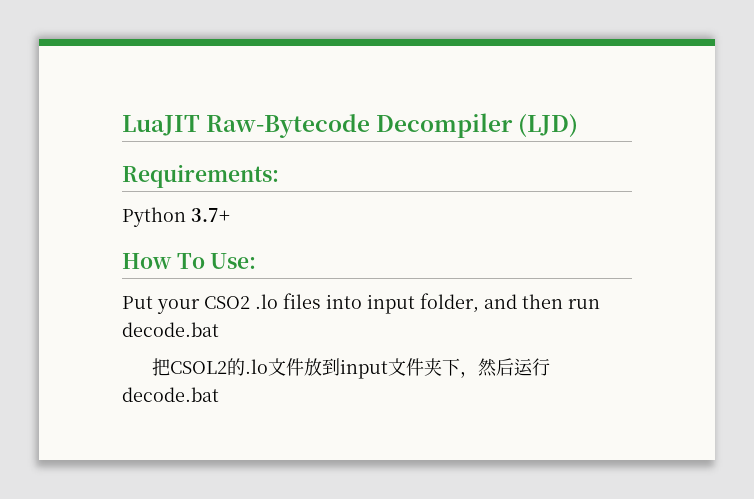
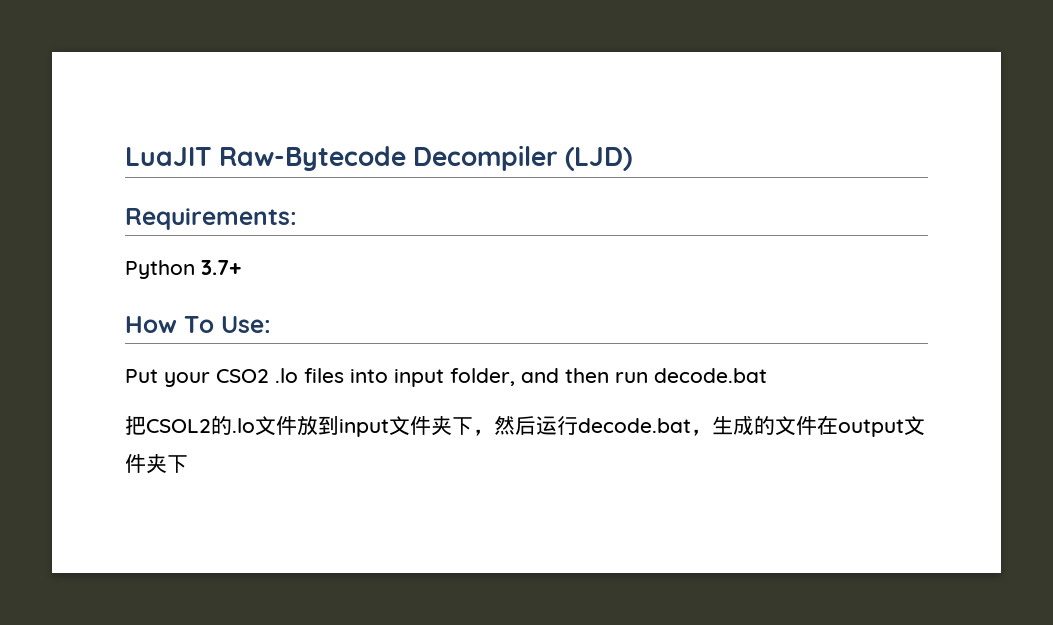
(219, 394) none -> [691,415,925,437] [125,454,188,474] ，生成的文件在output文件夹下

